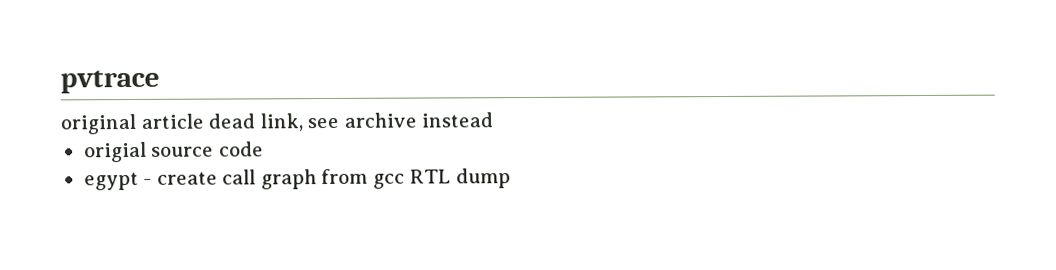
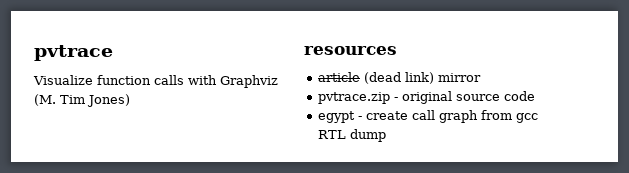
[60,112,494,135] [83,141,147,163] original article dead link, see archive instead // origial -> [33,75,278,88] [34,94,130,107] [304,46,397,55] [318,72,482,84] [318,91,453,104] Visualize function calls with Graphviz (M. Tim Jones) // resources // article (dead link) mirror // pvtrace.zip - original

